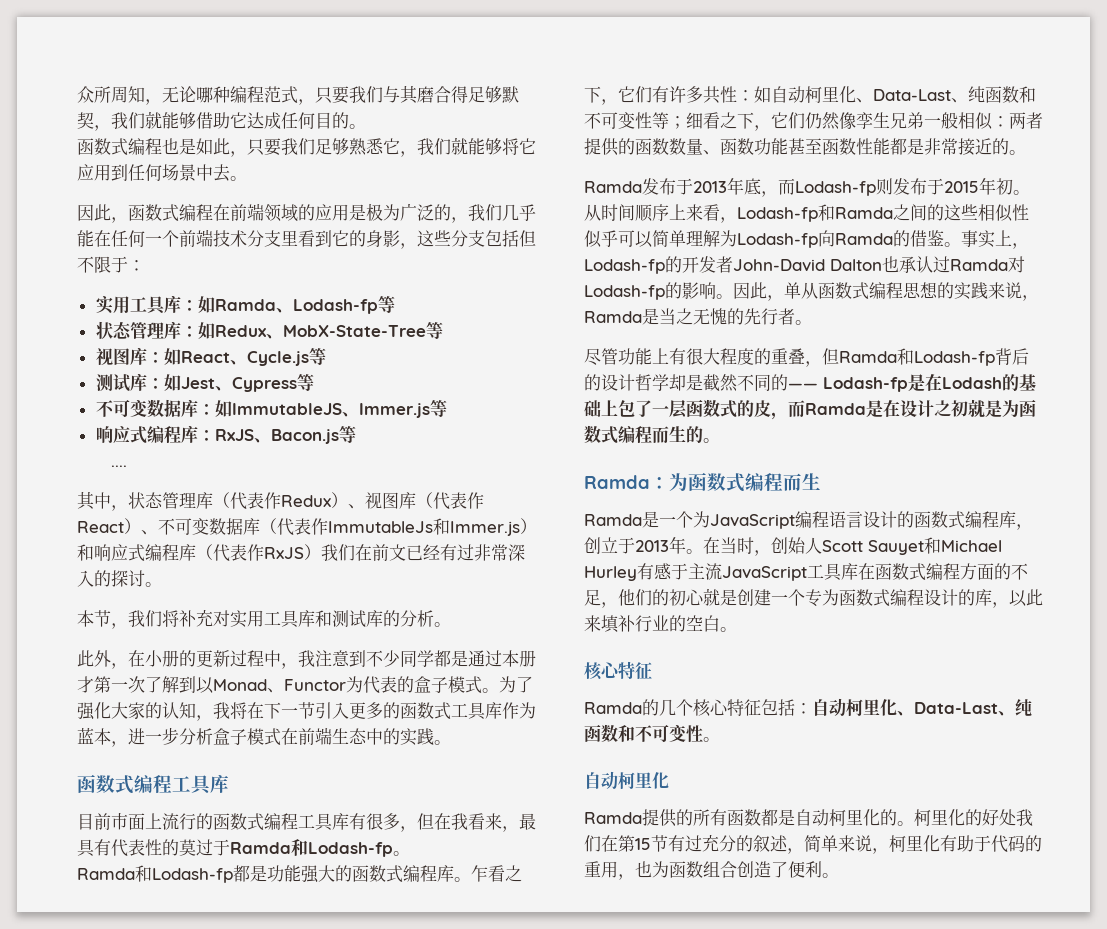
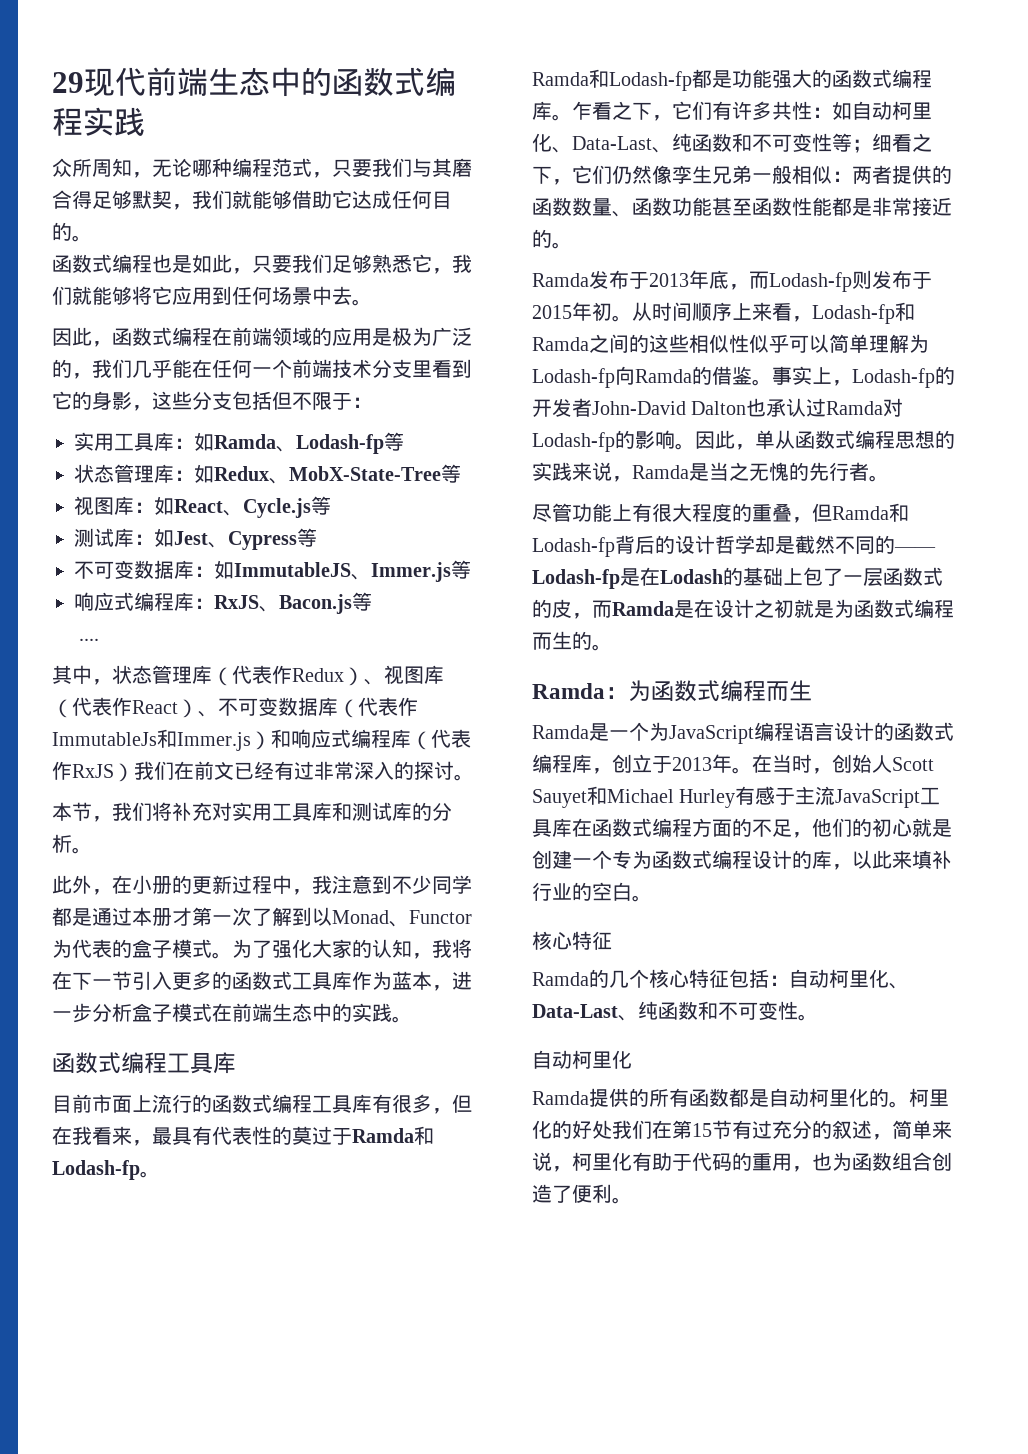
(77, 94) none -> [52,67,456,97] [52,107,145,136] 29现代前端生态中的函数式编程实践 //

